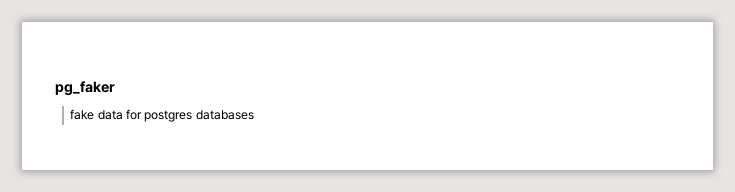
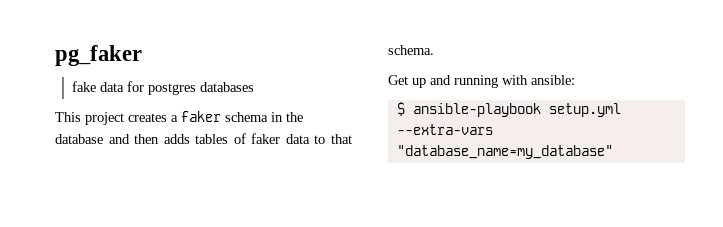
(254, 115) none -> [55,111,303,125] [55,133,352,144] [388,45,434,55] [388,75,575,88] [396,102,621,117] [396,124,493,135] [396,145,613,159] // This project creates a faker schema in the database and then adds tables of faker data to that schema. // Get up and running with ansible: // $ ansible-playbook setup.yml --extra-vars "database_name=my_database"

